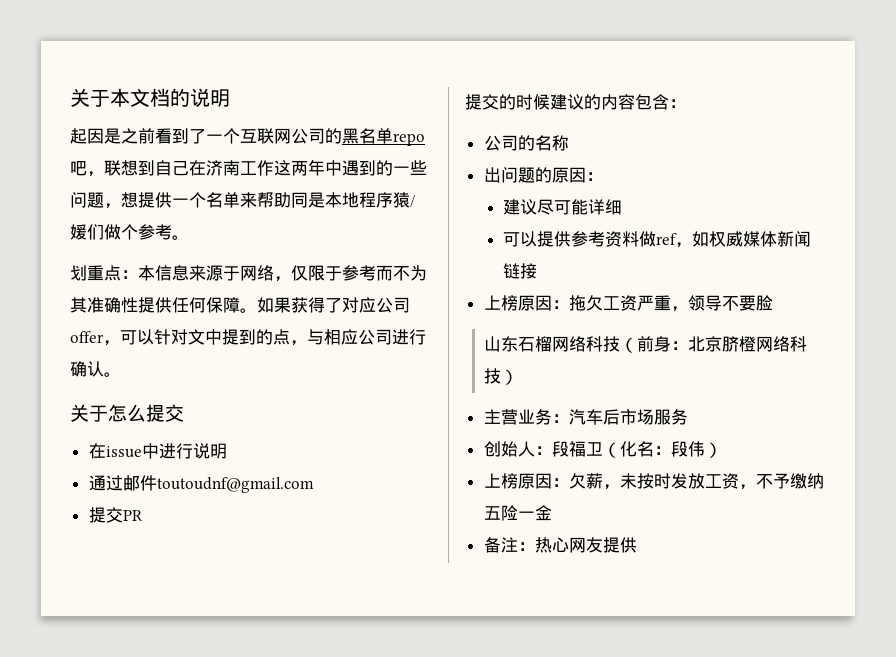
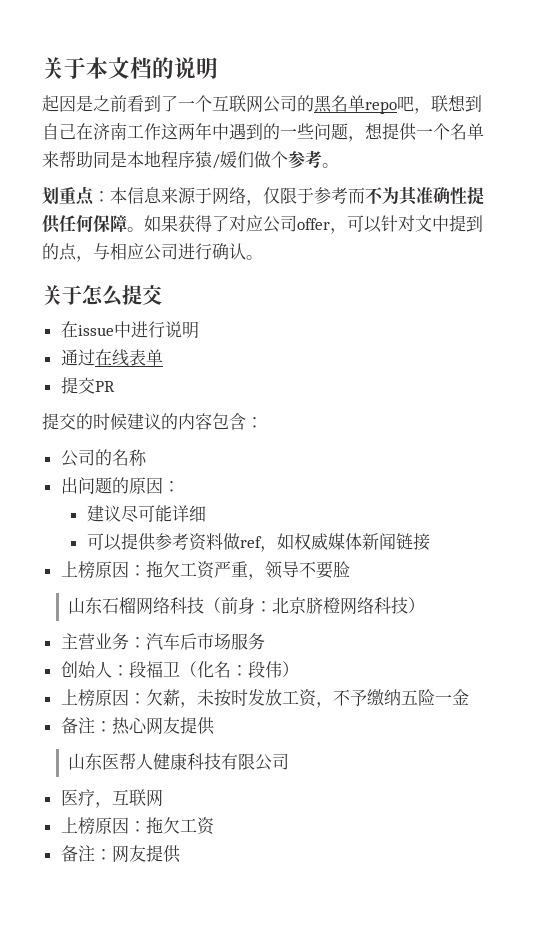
[122,475,314,493] 邮件toutoudnf@gmail.com -> [94,349,163,367] 在线表单
(637, 545) none -> [68,753,290,771] [60,789,163,808] [60,817,215,835] [60,845,181,863] // 山东医帮人健康科技有限公司 // 医疗，互联网 // 上榜原因：拖欠工资 // 备注：网友提供

